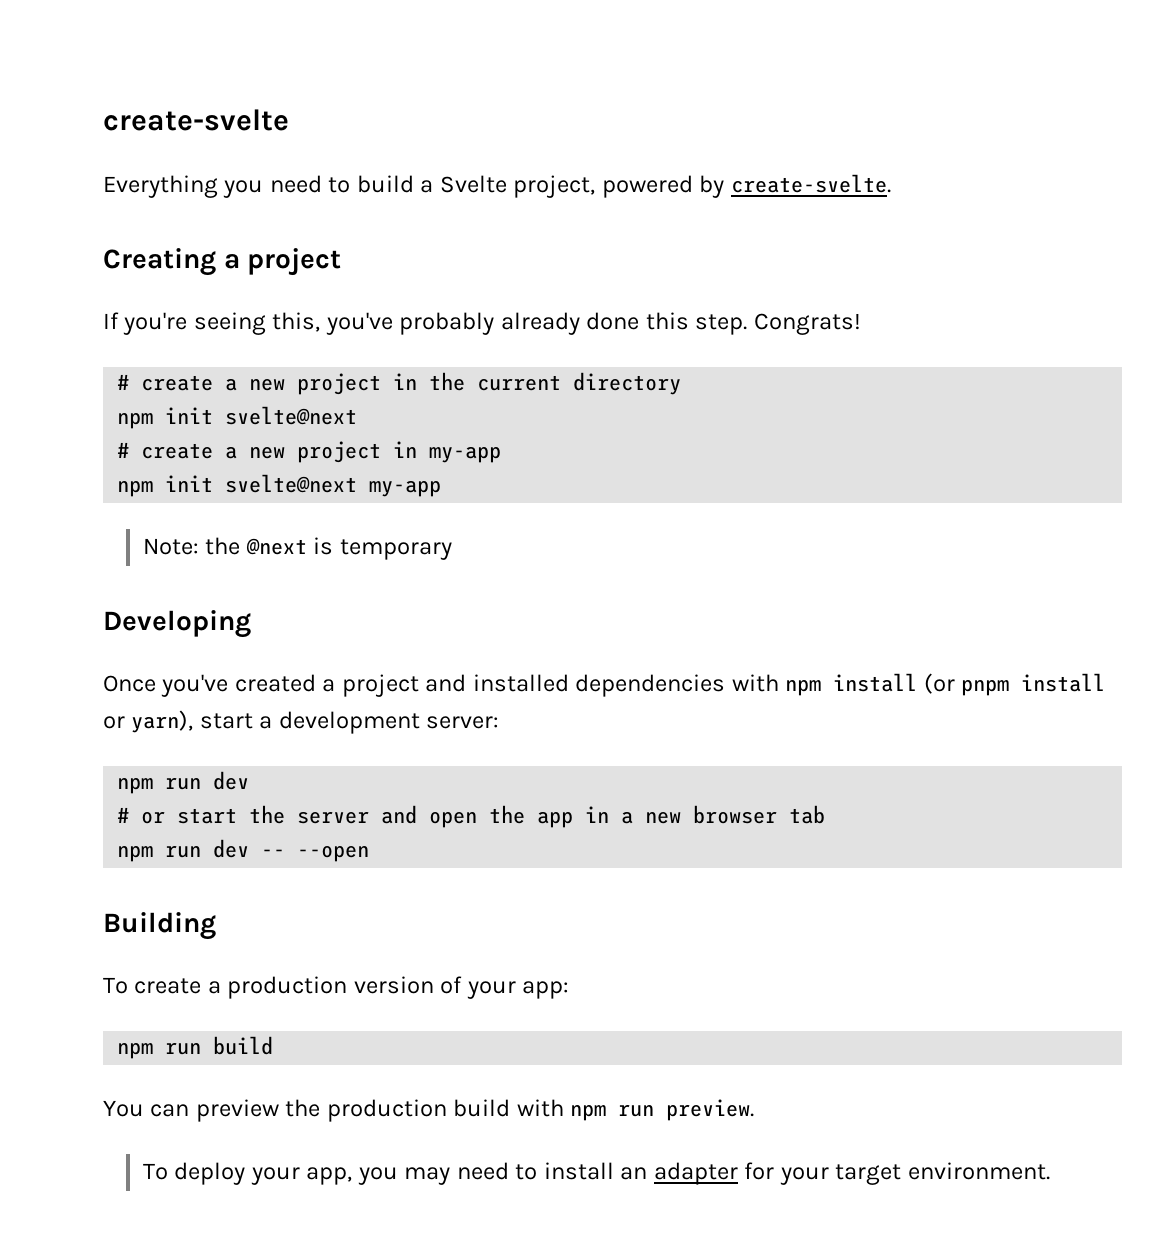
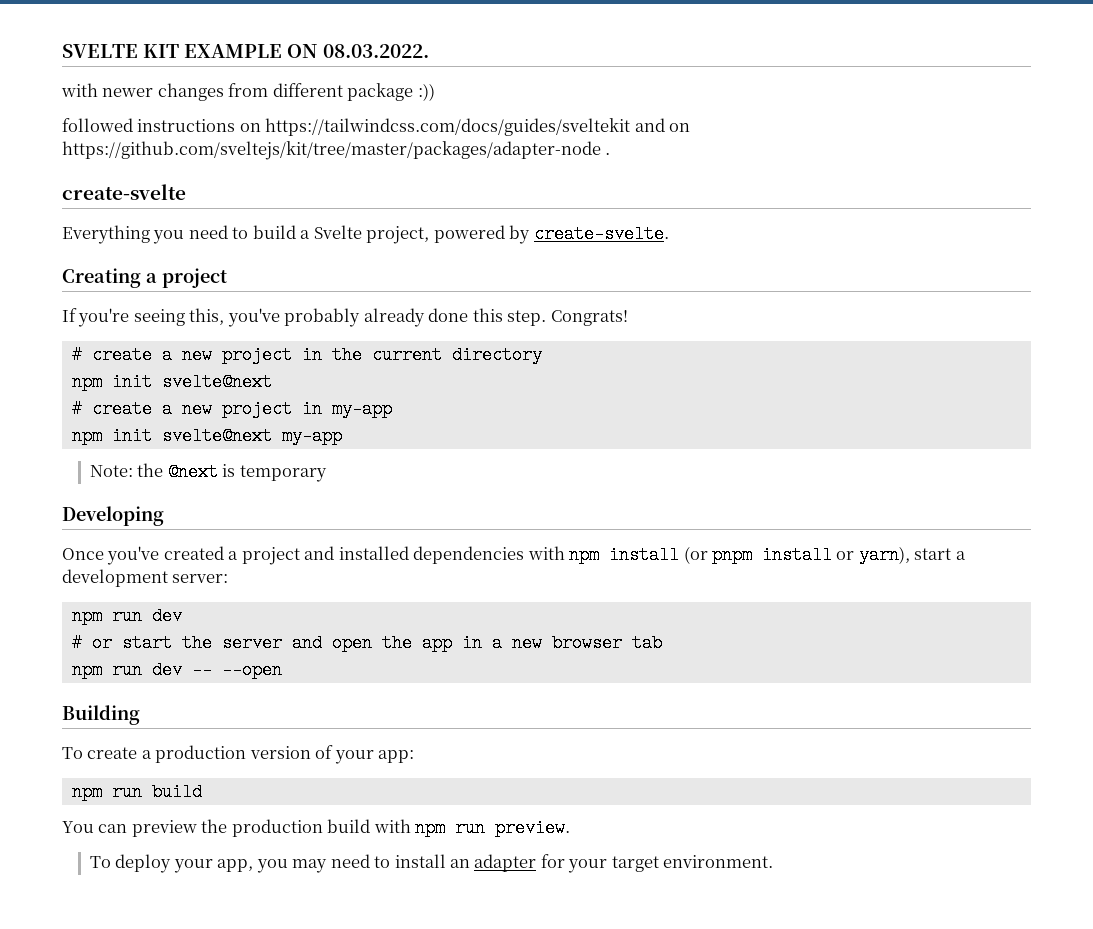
(103, 120) none -> [62,44,429,58] [61,83,435,101] [62,118,691,136] [62,141,611,160] SVELTE KIT EXAMPLE ON 08.03.2022. // with newer changes from different package :)) // followed instructions on https://tailwindcss.com/docs/guides/sveltekit and on https://github.com/sveltejs/kit/tree/master/packages/adapter-node . //

